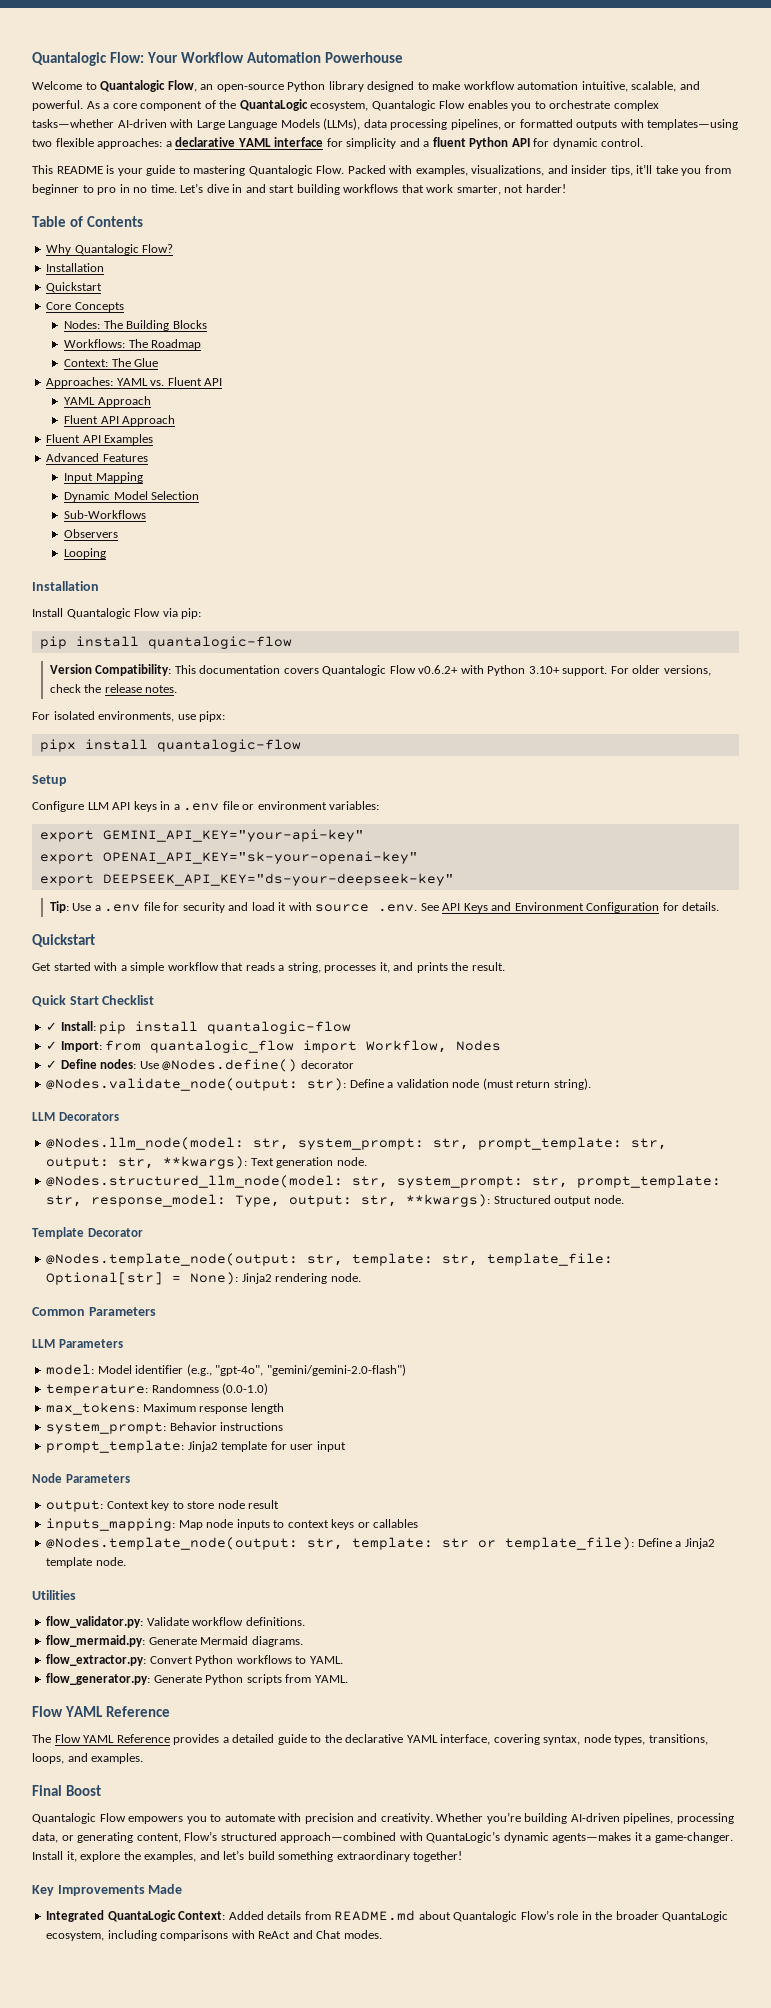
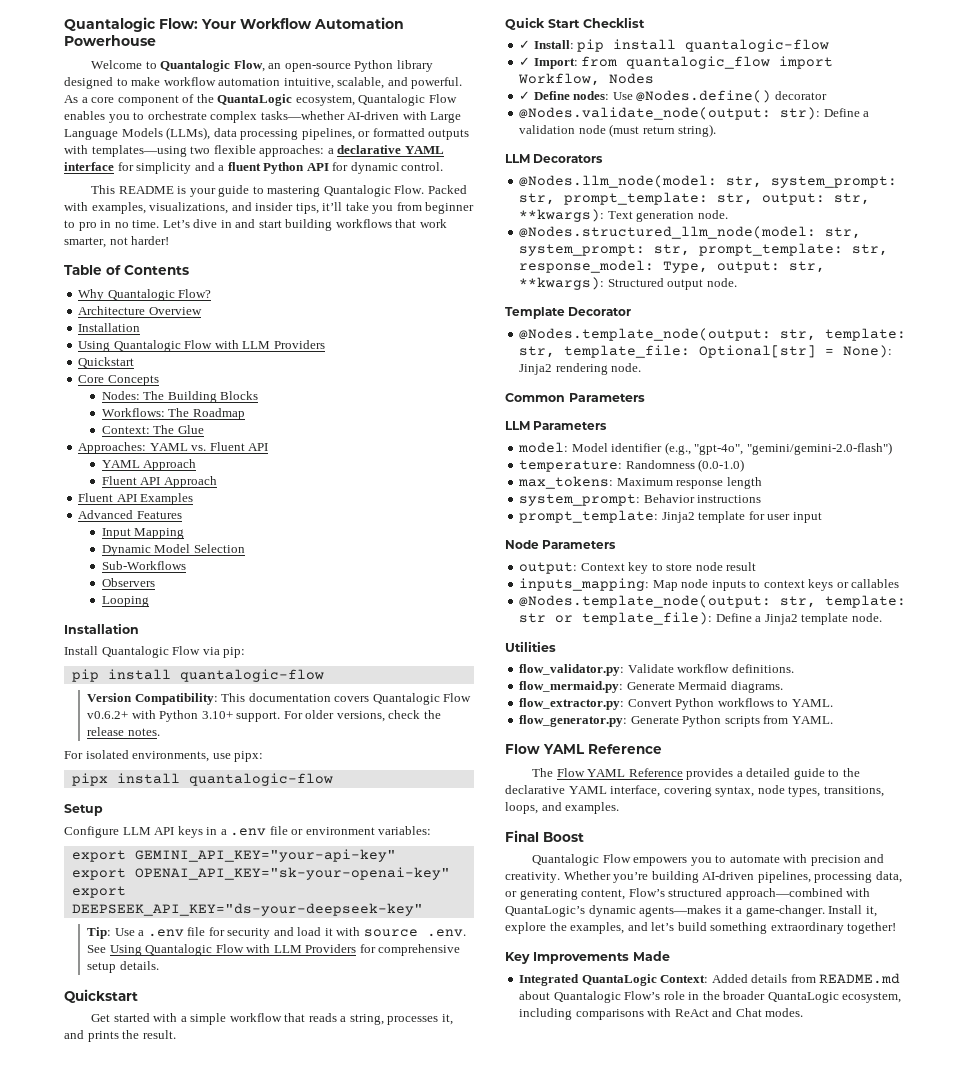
[46,263,105,272] // Installation -> [78,306,202,315] [78,323,141,332] [78,340,325,352] // Architecture Overview // Installation // Using Quantalogic Flow with LLM Providers
[442,902,679,913] API Keys and Environment Configuration for -> [109,944,461,956] [87,962,117,973] Using Quantalogic Flow with LLM Providers for comprehensive setup

